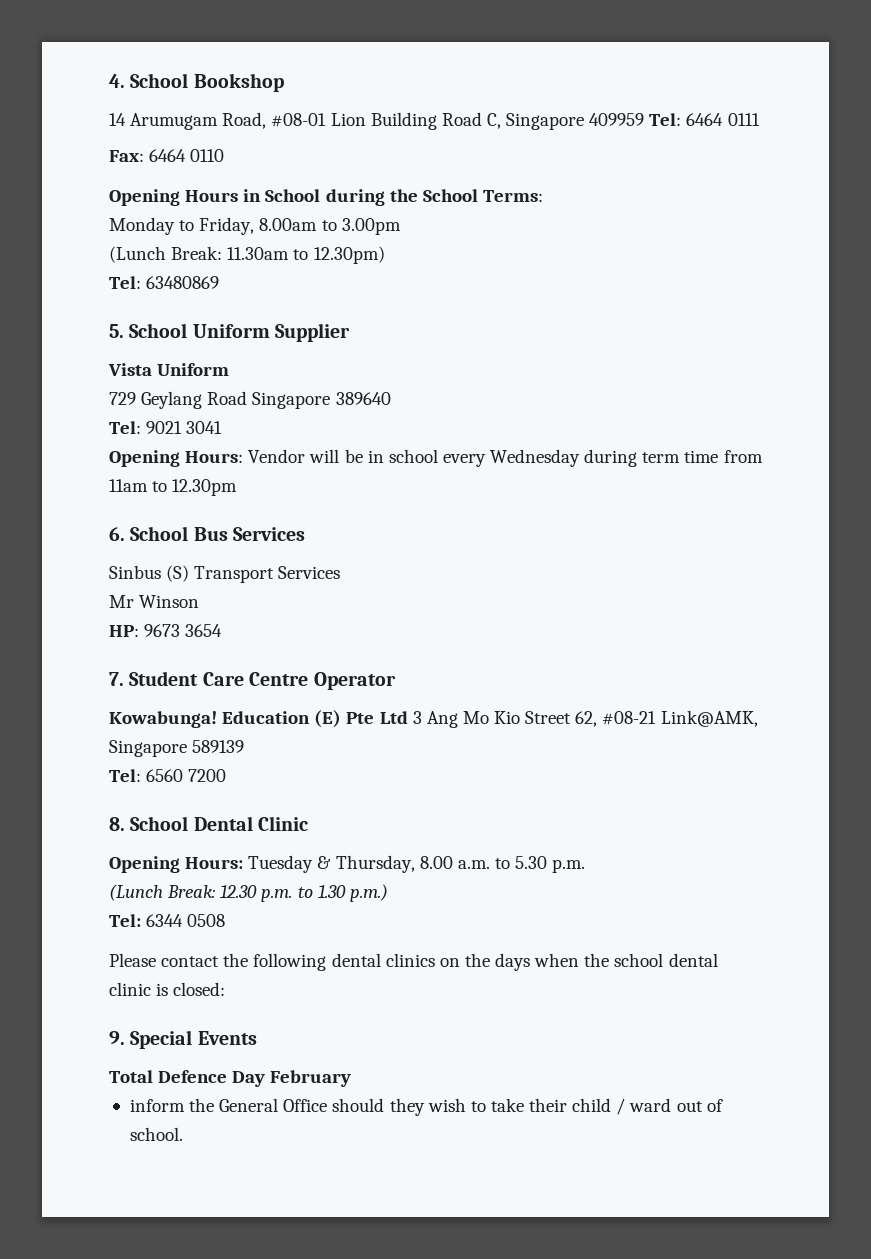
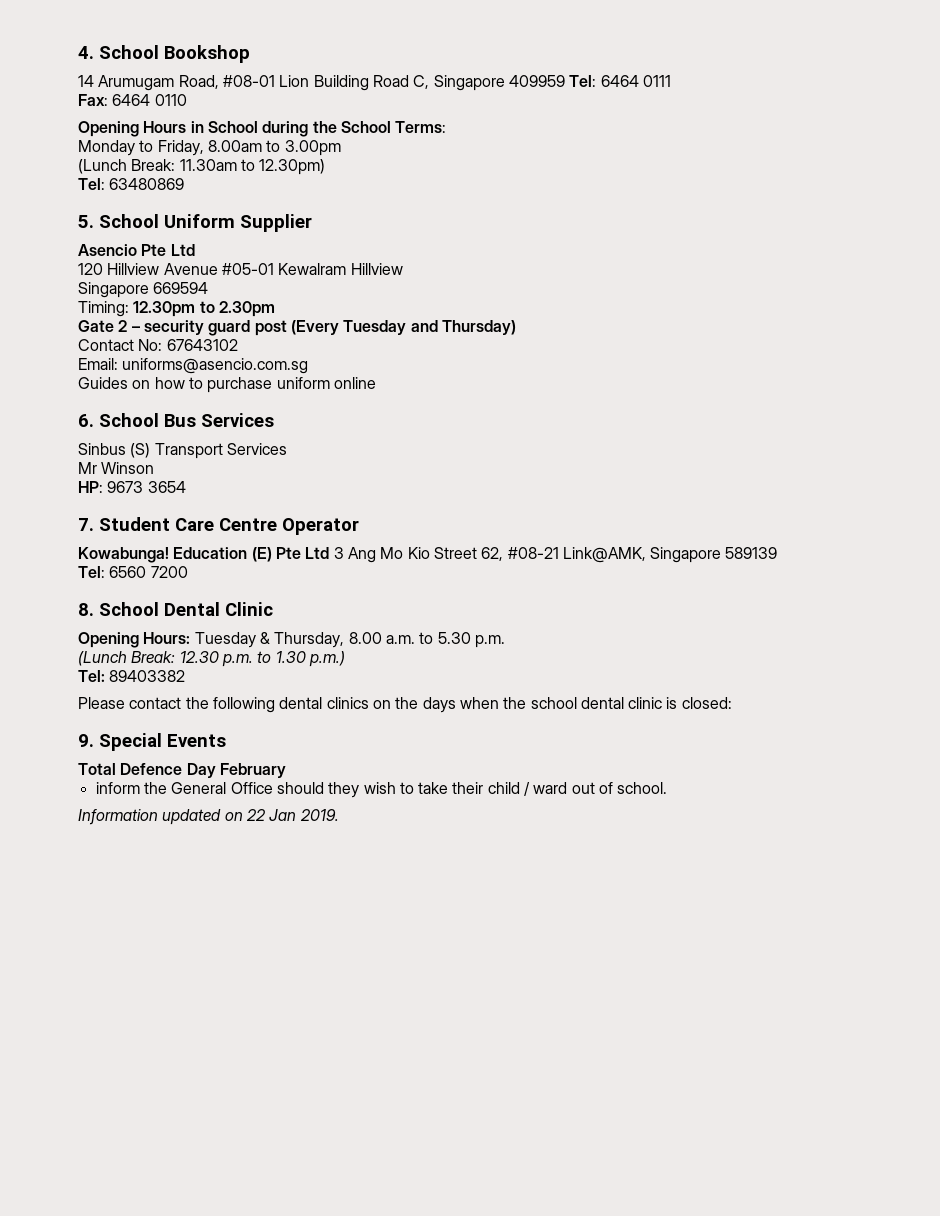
[108,363,230,376] [109,391,391,409] [109,421,223,434] [109,449,763,467] [109,479,238,496] Vista Uniform // 729 Geylang Road Singapore 389640 // Tel: 9021 3041 // Opening Hours: Vendor will be in school every Wednesday during term time from 11am to 12.30pm -> [78,244,195,256] [78,263,403,275] [78,282,209,298] [78,301,275,317] [78,320,516,336] [78,339,238,351] [78,358,309,374] [78,377,376,393] Asencio Pte Ltd // 120 Hillview Avenue #05-01 Kewalram Hillview // Singapore 669594 // Timing: 12.30pm to 2.30pm // Gate 2 – security guard post (Every Tuesday and Thursday) // Contact No: 67643102 // Email: uniforms@asencio.com.sg // Guides on how to purchase uniform online
[146,914,226,927] 6344 0508 -> [109,670,186,682] 89403382
(183, 1134) none -> [78,809,339,825] // Information updated on 22 Jan 2019.

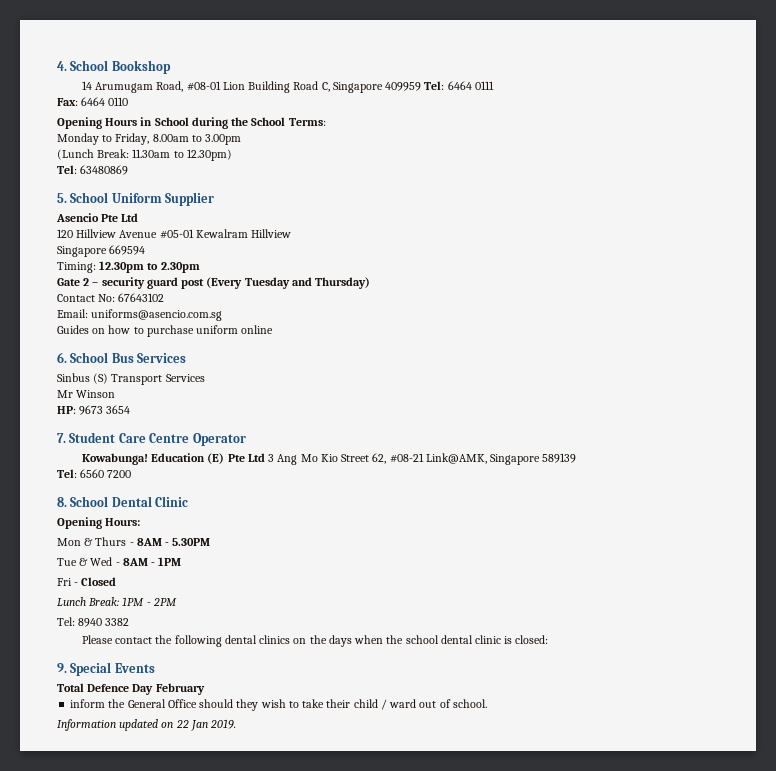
[194,632,505,648] [78,651,345,667] [78,670,186,682] Tuesday & Thursday, 8.00 a.m. to 5.30 p.m. // (Lunch Break: 12.30 p.m. to 1.30 p.m.) // Tel: 89403382 -> [57,537,211,546] [57,557,182,566] [57,577,117,586] [57,597,177,606] [57,617,130,627] // Mon & Thurs - 8AM - 5.30PM // Tue & Wed - 8AM - 1PM // Fri - Closed // Lunch Break: 1PM - 2PM // Tel: 8940 3382

